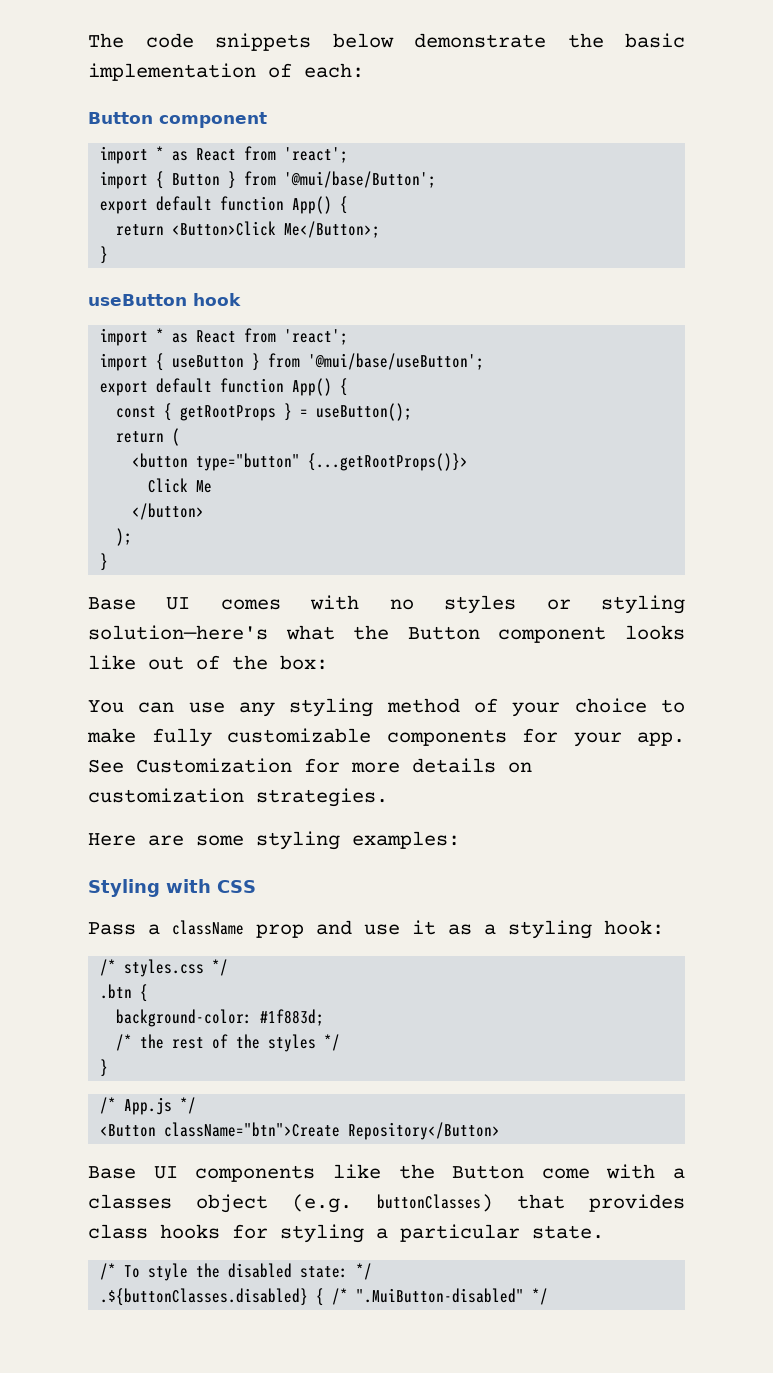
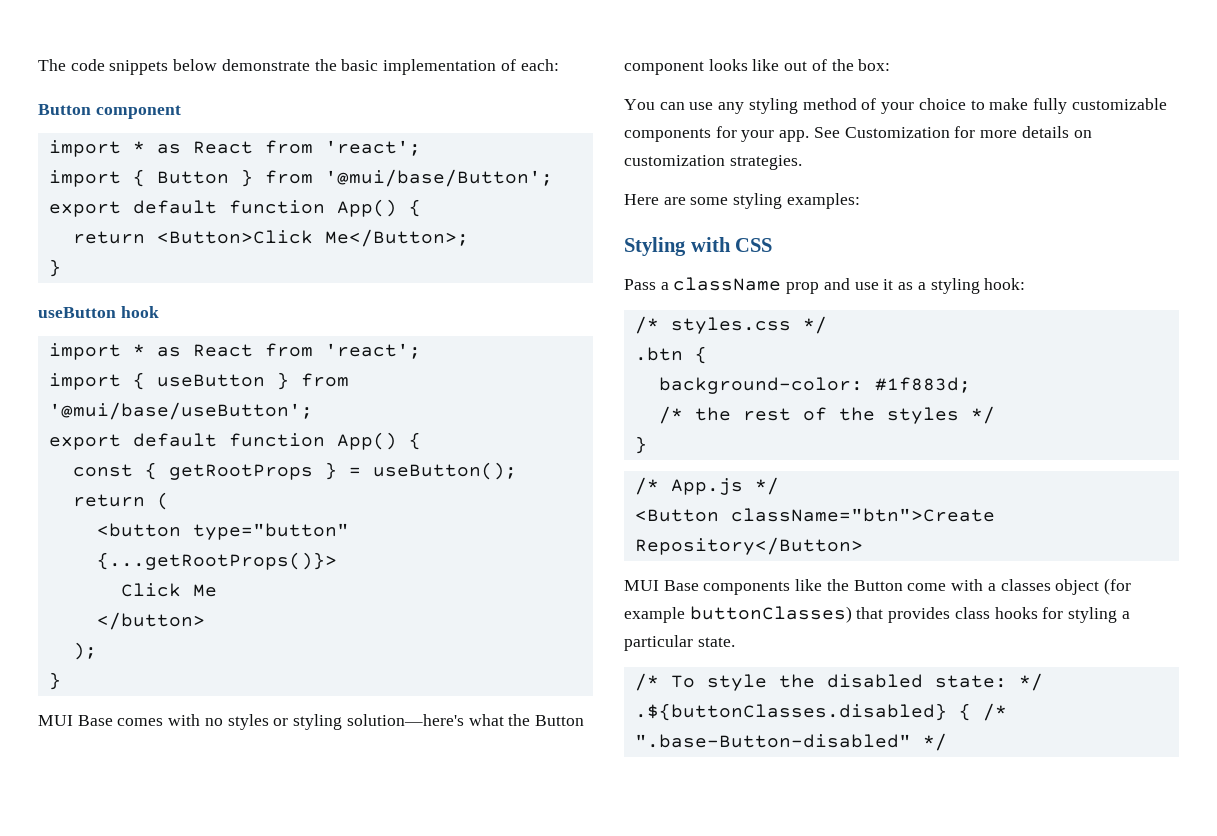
[88,597,191,610] Base UI -> [38,715,113,726] MUI Base
[88,1166,178,1179] Base UI -> [624,580,699,591] MUI Base
[292,1194,353,1213] (e.g. -> [1103,578,1131,595] [624,607,685,623] (for example
[356,1288,525,1303] ".MuiButton-disabled" -> [634,734,911,748] ".base-Button-disabled"

